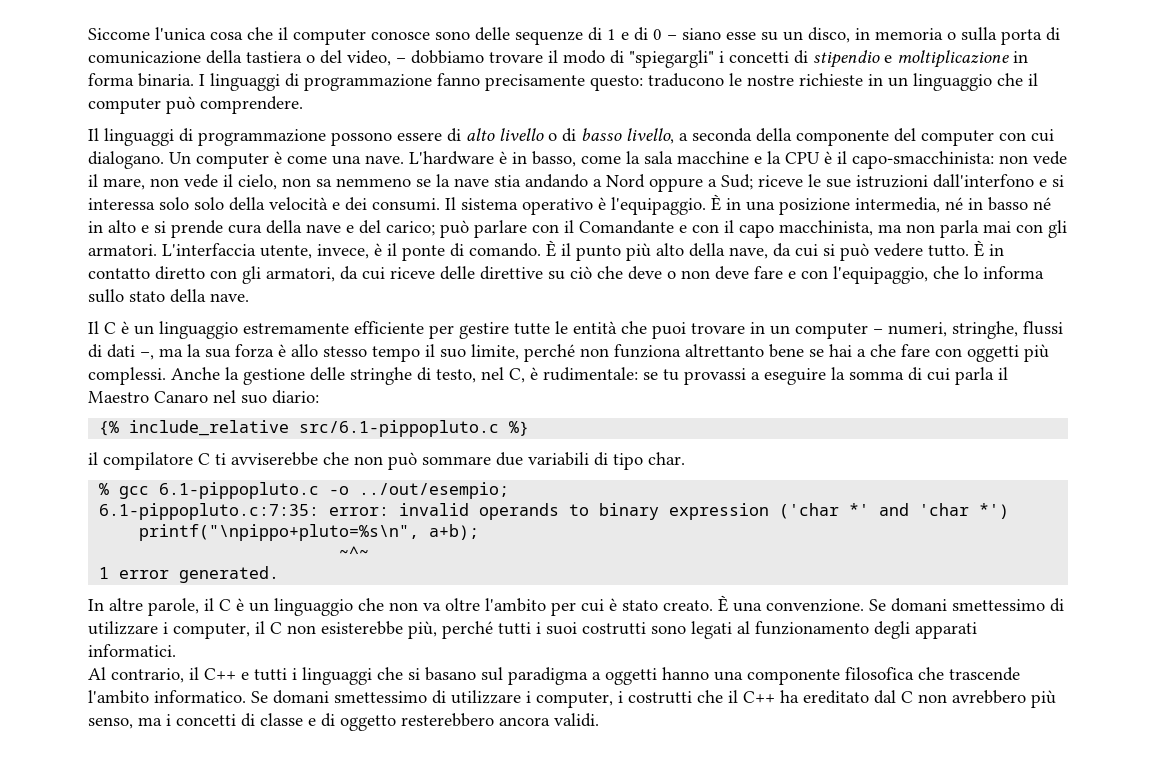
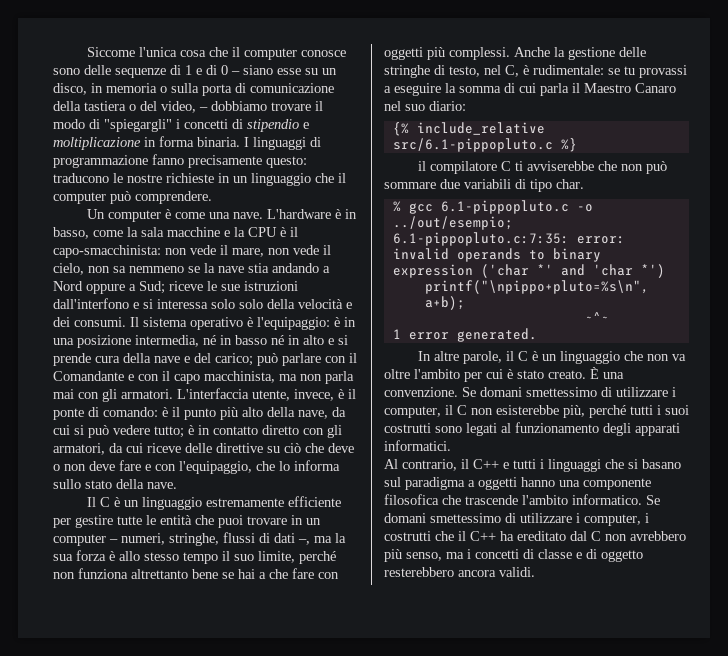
[88,128,1054,146] [88,151,164,169] Il linguaggi di programmazione possono essere di alto livello o di basso livello, a seconda della componente del computer con cui dialogano. -> (212, 197) none
[611,194,721,215] l'equipaggio. È -> [257,317,340,330] l'equipaggio: è
[469,240,556,257] comando. È -> [103,407,168,417] comando: è
[928,240,984,257] tutto. È -> [154,425,194,438] tutto; è

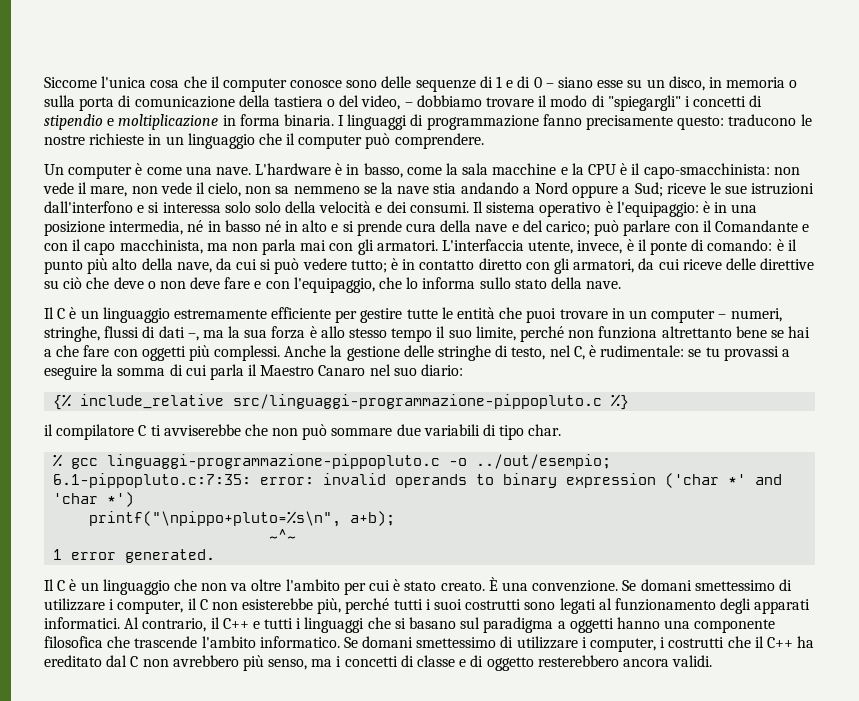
[392,138,553,152] src/6.1-pippopluto.c -> [233,394,603,409] src/linguaggi-programmazione-pippopluto.c
[440,200,569,214] 6.1-pippopluto.c -> [107,454,441,469] linguaggi-programmazione-pippopluto.c
[418,351,515,364] In altre parole, il -> [44,579,54,591] Il
(451, 445) // -> (120, 623) none

